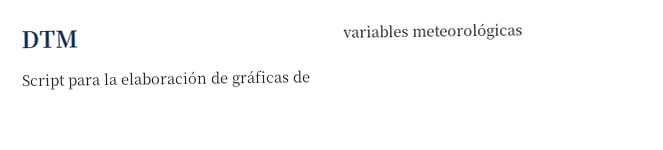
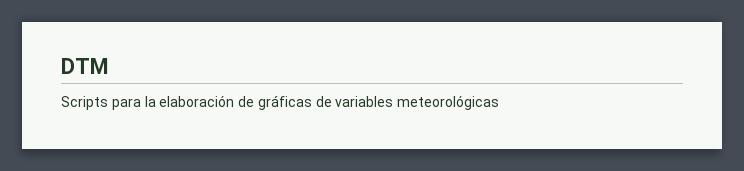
[21,73,66,91] Script -> [61,96,108,110] Scripts

